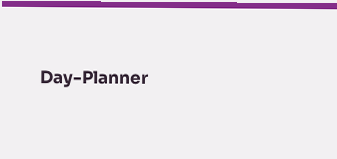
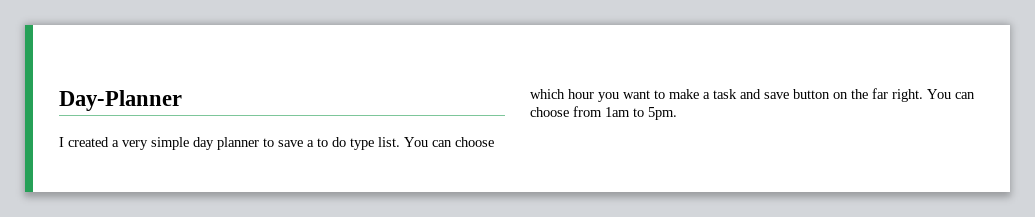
(149, 79) none -> [59,137,494,150] [530,88,975,102] [530,106,677,120] // I created a very simple day planner to save a to do type list. You can choose which hour you want to make a task and save button on the far right. You can choose from 1am to 5pm.

